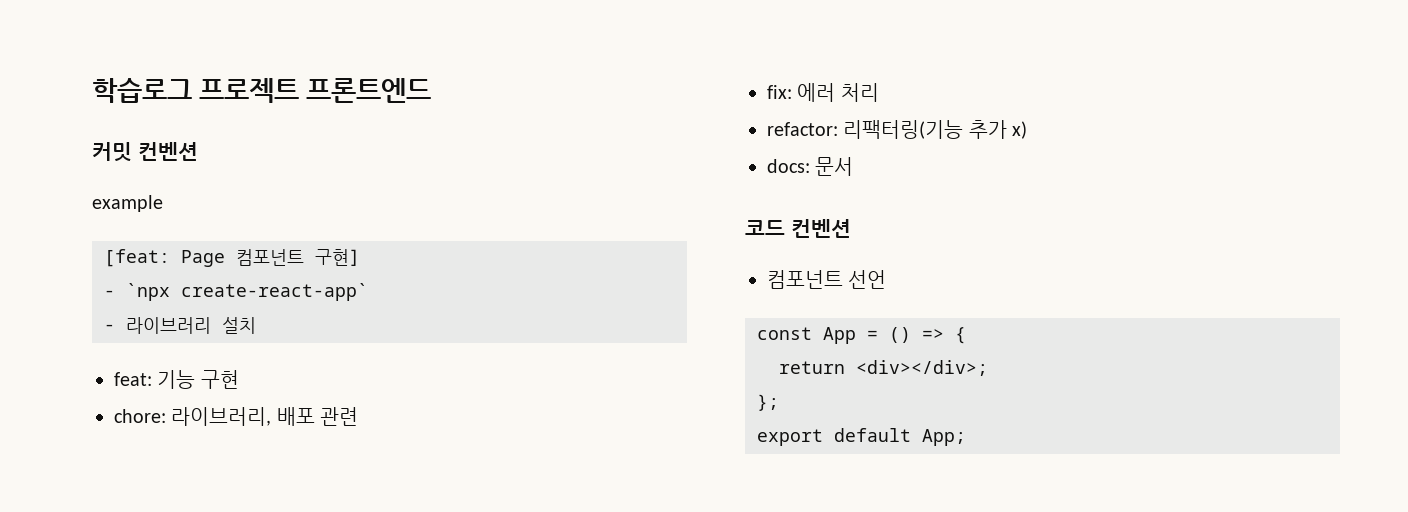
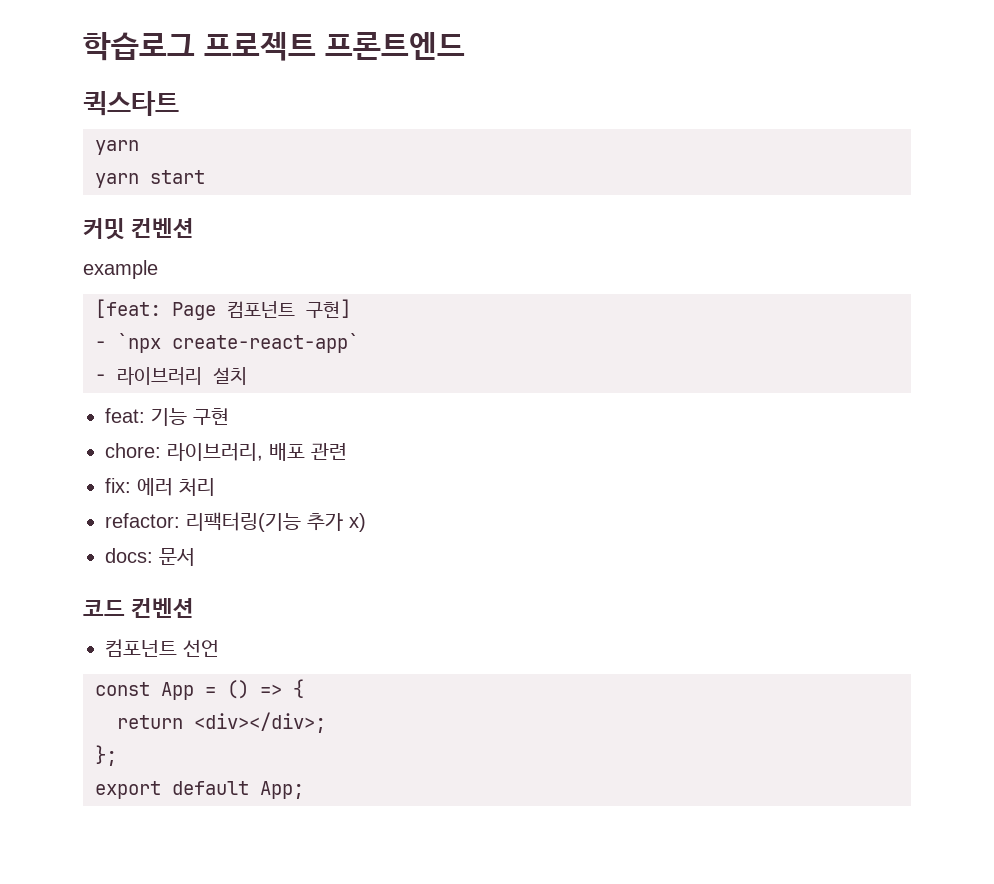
(432, 90) none -> [83,91,179,116] [95,140,139,155] [95,170,205,188] // 퀵스타트 // yarn // yarn start

